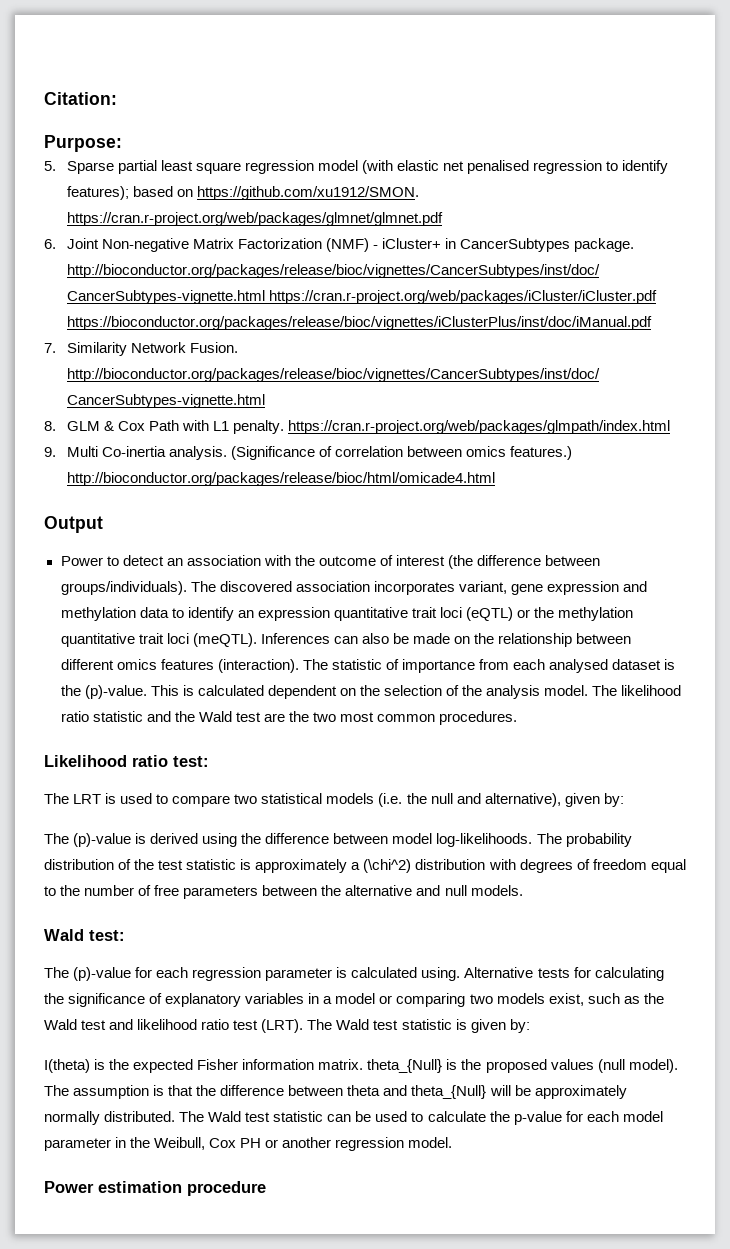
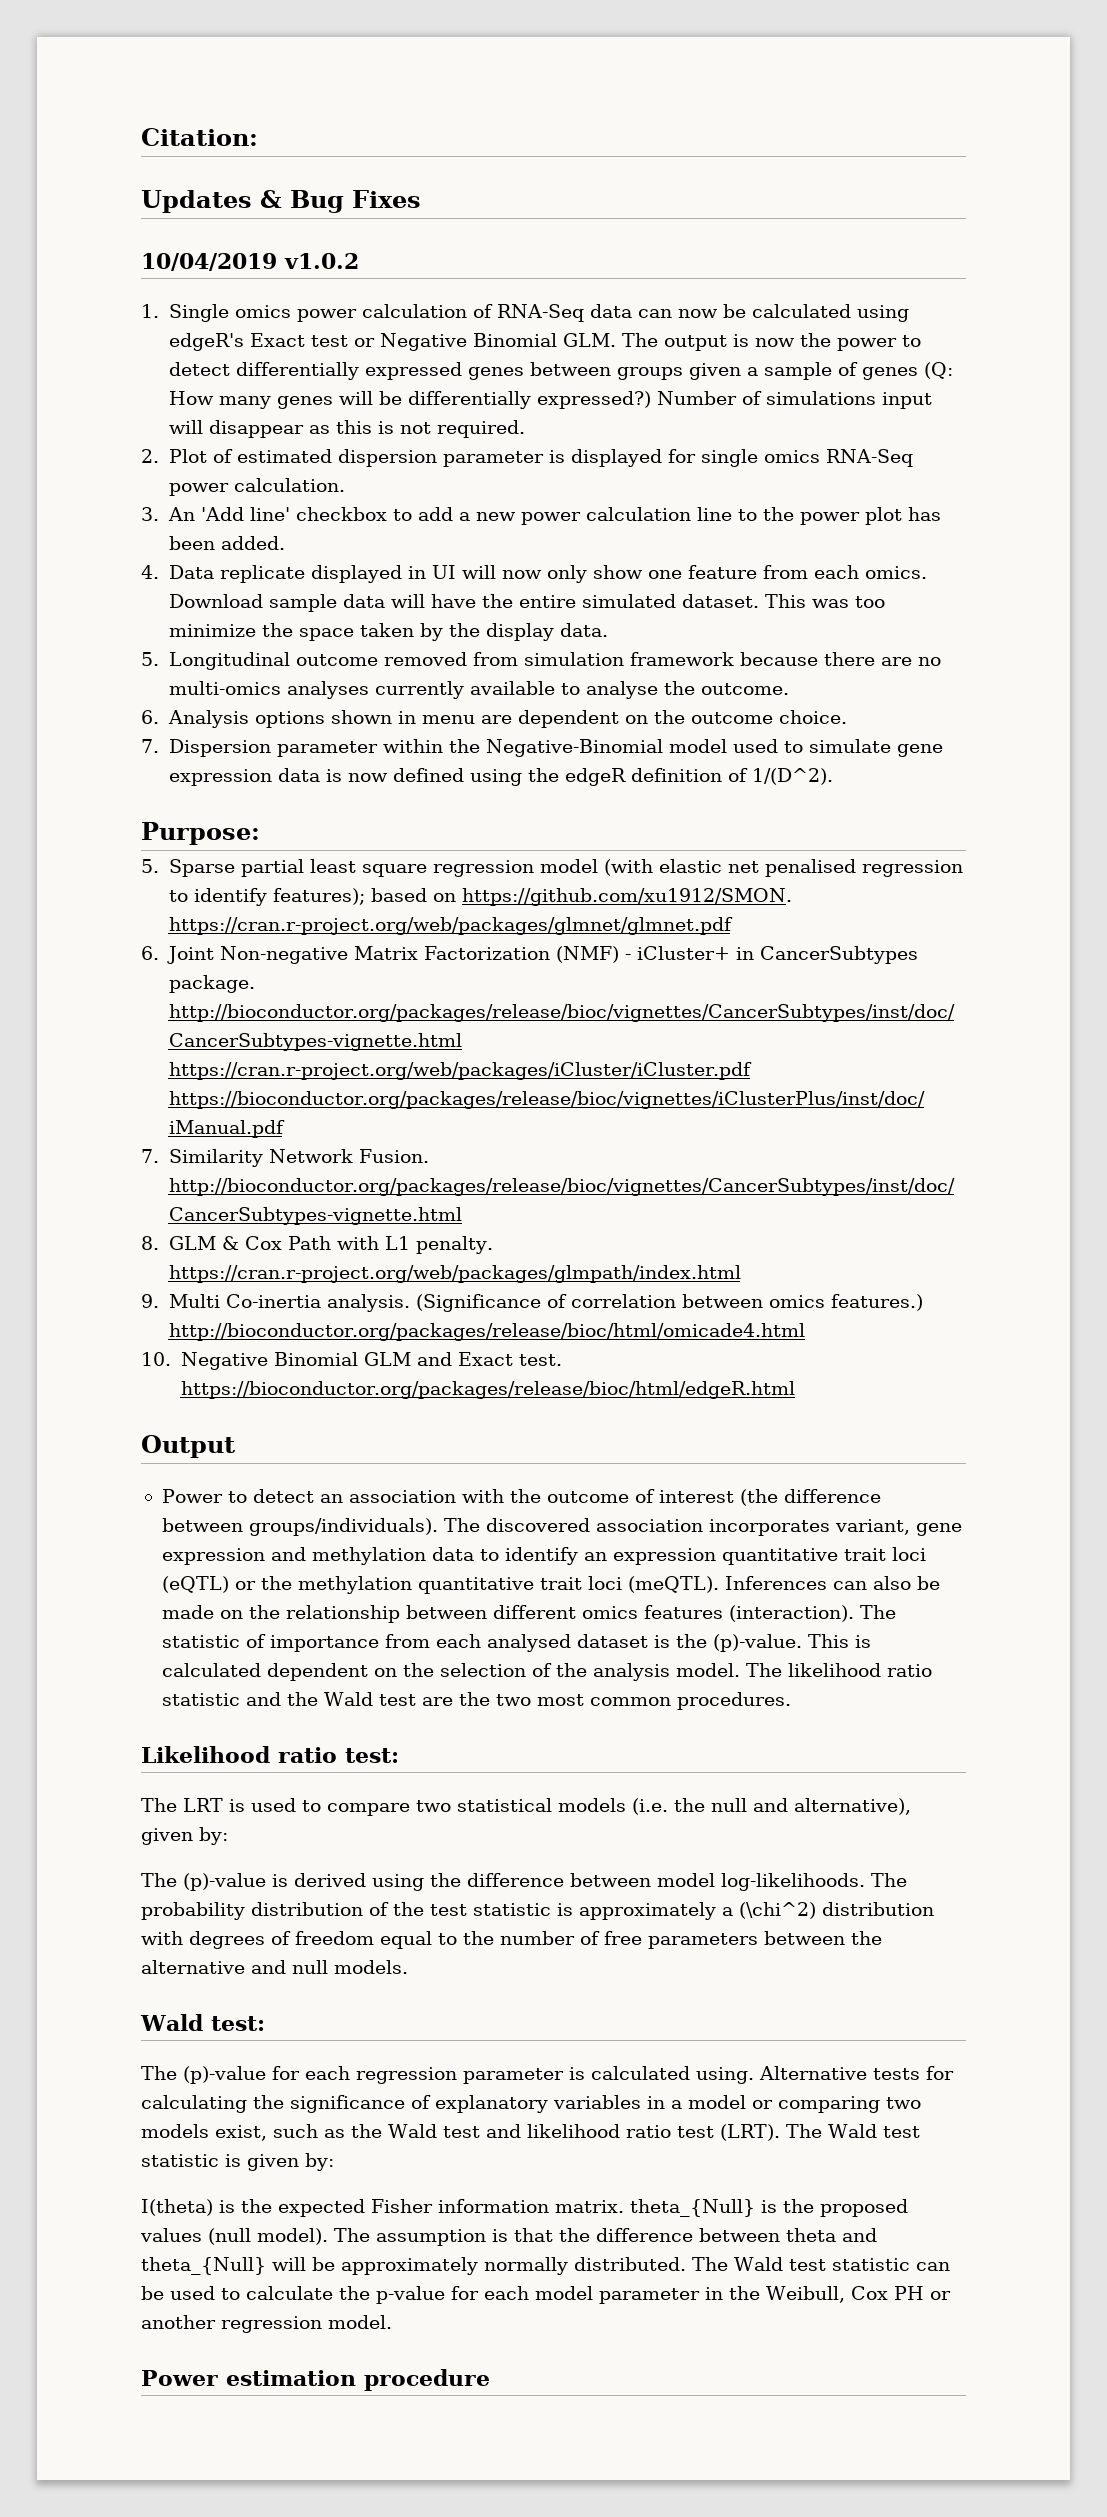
(117, 98) none -> [141,190,421,213] [141,253,359,271] [141,304,909,322] [168,333,921,351] [168,362,953,380] [168,391,932,409] [168,420,525,438] [141,449,913,467] [168,478,345,496] [141,507,941,525] [168,536,285,550] [141,565,927,583] [168,594,885,612] [168,623,608,641] [141,652,941,670] [168,681,789,699] [141,710,847,728] [141,739,943,757] [168,768,833,786] // Updates & Bug Fixes // 10/04/2019 v1.0.2 // 1. Single omics power calculation of RNA-Seq data can now be calculated using edgeR's Exact test or Negative Binomial GLM. The output is now the power to detect differentially expressed genes between groups given a sample of genes (Q: How many genes will be differentially expressed?) Number of simulations input will disappear as this is not required. // 2. Plot of estimated dispersion parameter is displayed for single omics RNA-Seq power calculation. // 3. An 'Add line' checkbox to add a new power calculation line to the power plot has been added. // 4. Data replicate displayed in UI will now only show one feature from each omics. Download sample data will have the entire simulated dataset. This was too minimize the space taken by the display data. // 5. Longitudinal outcome removed from simulation framework because there are no multi-omics analyses currently available to analyse the outcome. // 6. Analysis options shown in menu are dependent on the outcome choice. // 7. Dispersion parameter within the Negative-Binomial model used to simulate gene expression data is now defined using the edgeR definition of 1/(D^2).
(495, 479) none -> [141,1352,562,1370] [180,1381,796,1399] // 10. Negative Binomial GLM and Exact test. https://bioconductor.org/packages/release/bioc/html/edgeR.html

